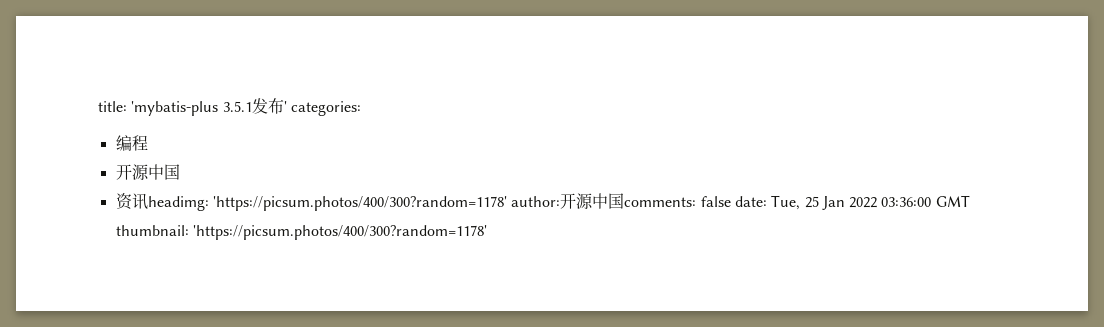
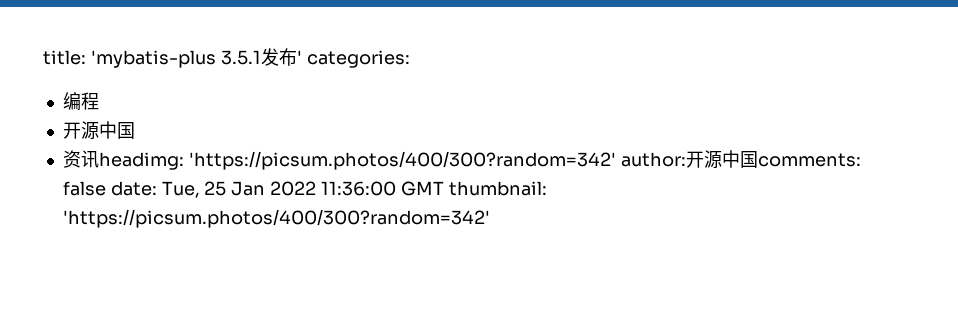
[212,196,507,211] 'https://picsum.photos/400/300?random=1178' -> [188,151,616,170] 'https://picsum.photos/400/300?random=342'
[881,197,932,207] 03:36:00 -> [320,181,396,196] 11:36:00
[192,225,487,240] 'https://picsum.photos/400/300?random=1178' -> [62,209,490,228] 'https://picsum.photos/400/300?random=342'

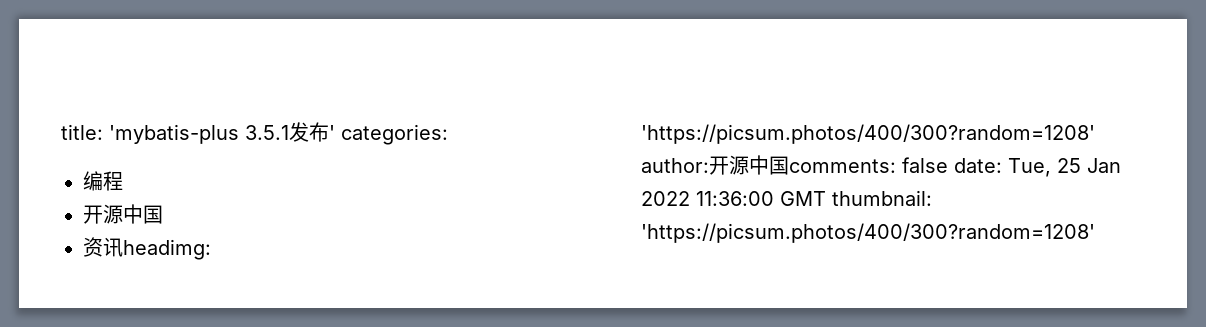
[188,151,616,170] 'https://picsum.photos/400/300?random=342' -> [641,124,1095,144] 'https://picsum.photos/400/300?random=1208'
[62,209,490,228] 'https://picsum.photos/400/300?random=342' -> [641,223,1095,243] 'https://picsum.photos/400/300?random=1208'

